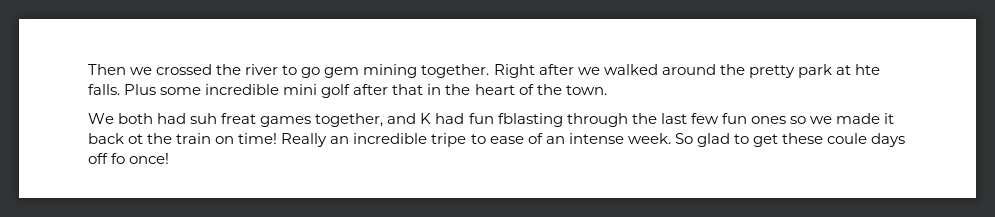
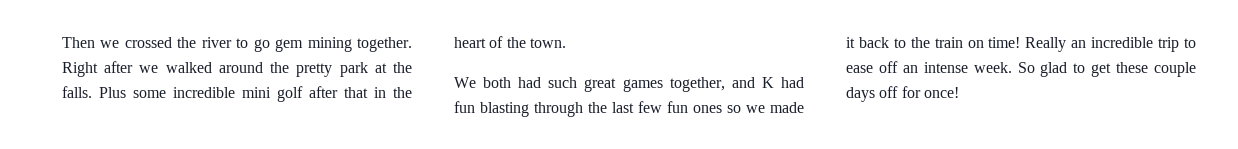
[854,64,880,75] hte -> [393,62,413,73] the
[190,113,257,124] suh freat -> [548,77,617,92] such great
[497,113,563,127] fblasting -> [480,102,529,117] blasting
[128,134,144,144] ot -> [893,38,906,48] to
[431,133,467,147] tripe -> [1158,37,1180,52] trip
[527,133,543,144] of -> [878,61,898,73] off
[827,133,868,144] coule -> [1154,62,1196,77] couple
[111,153,126,164] fo -> [901,86,921,98] for

